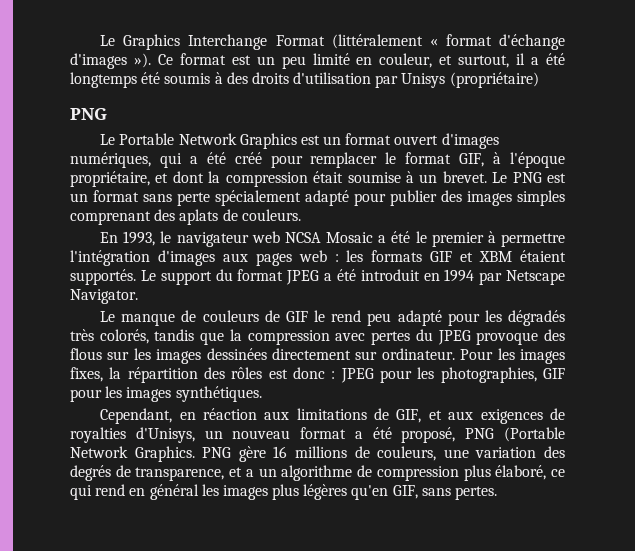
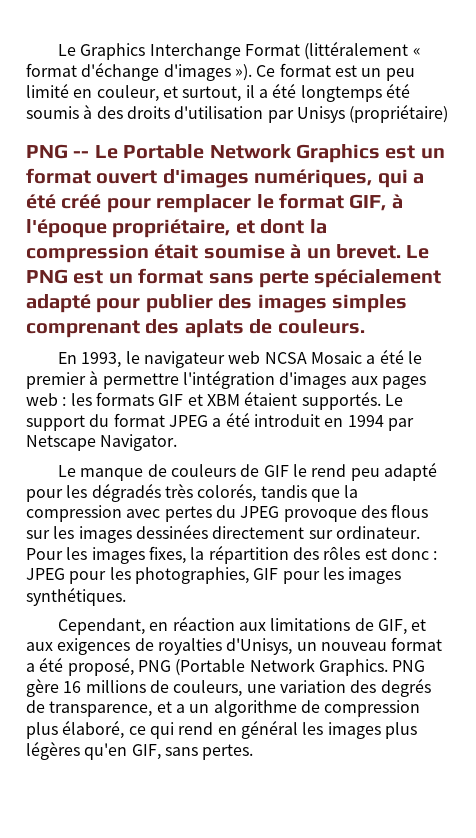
(107, 114) // -> [73,151,90,158] --

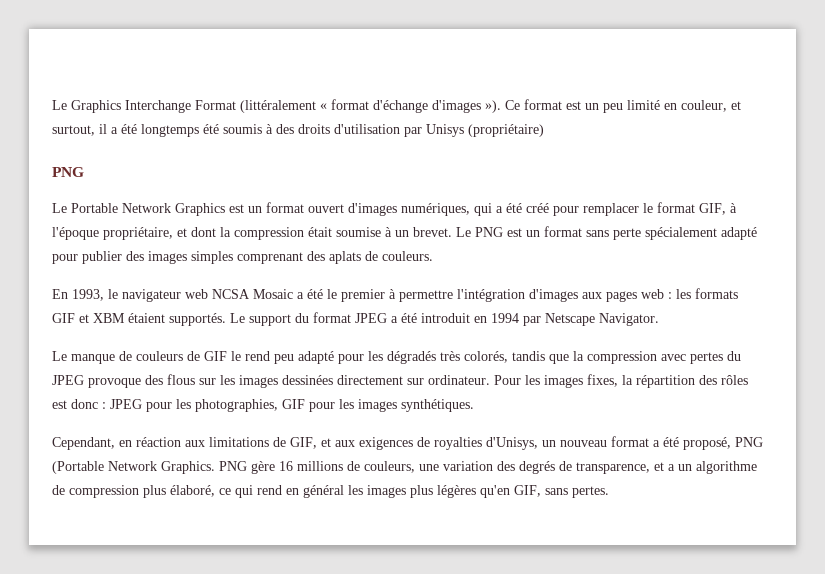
[73,151,90,158] -- -> (84, 172) //

